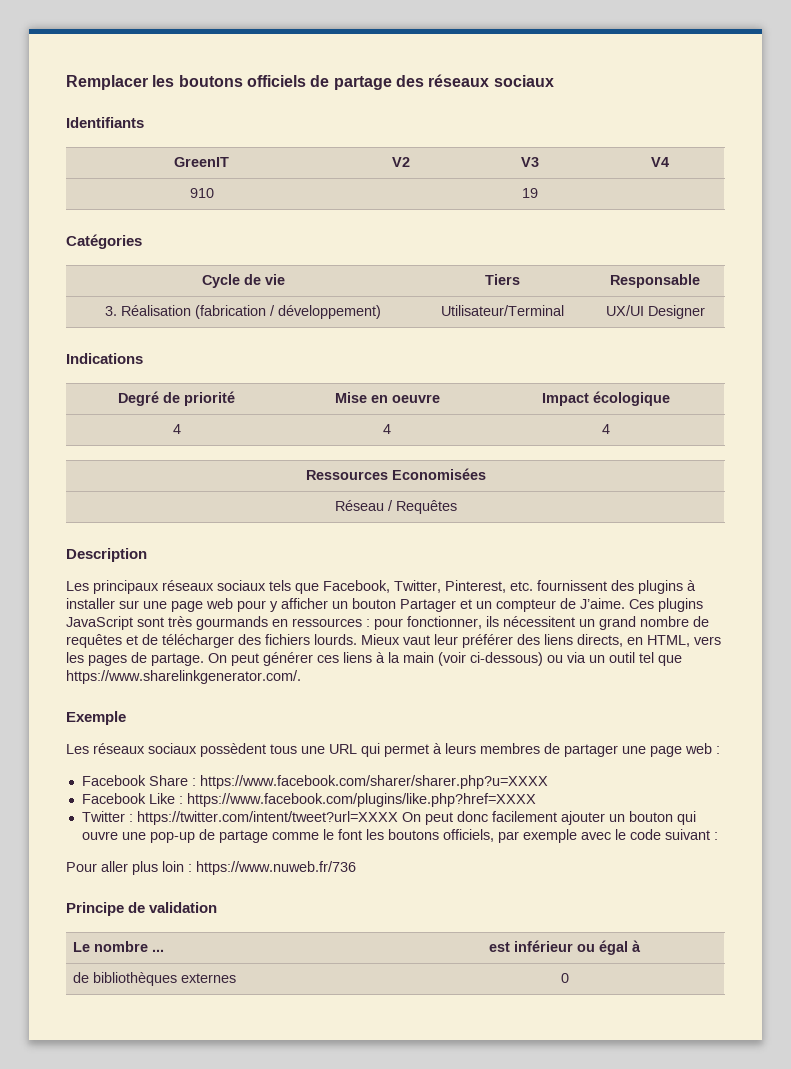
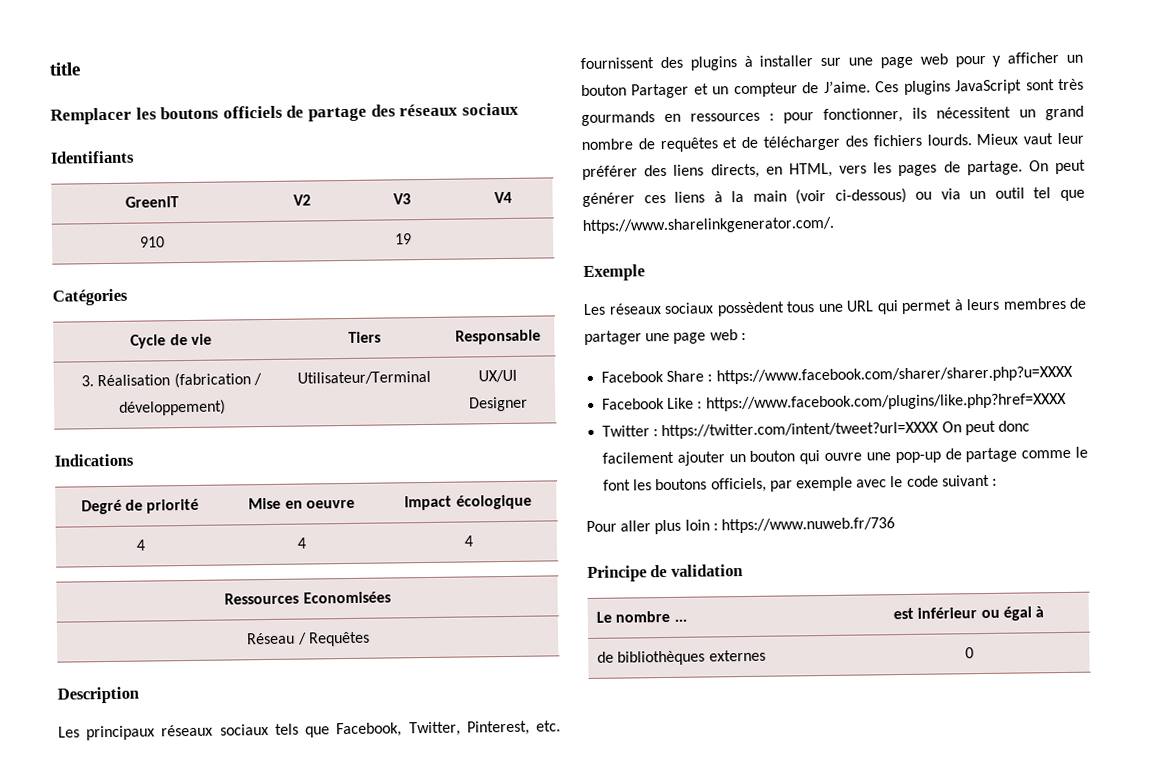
(66, 82) none -> [49,62,80,76] title //

